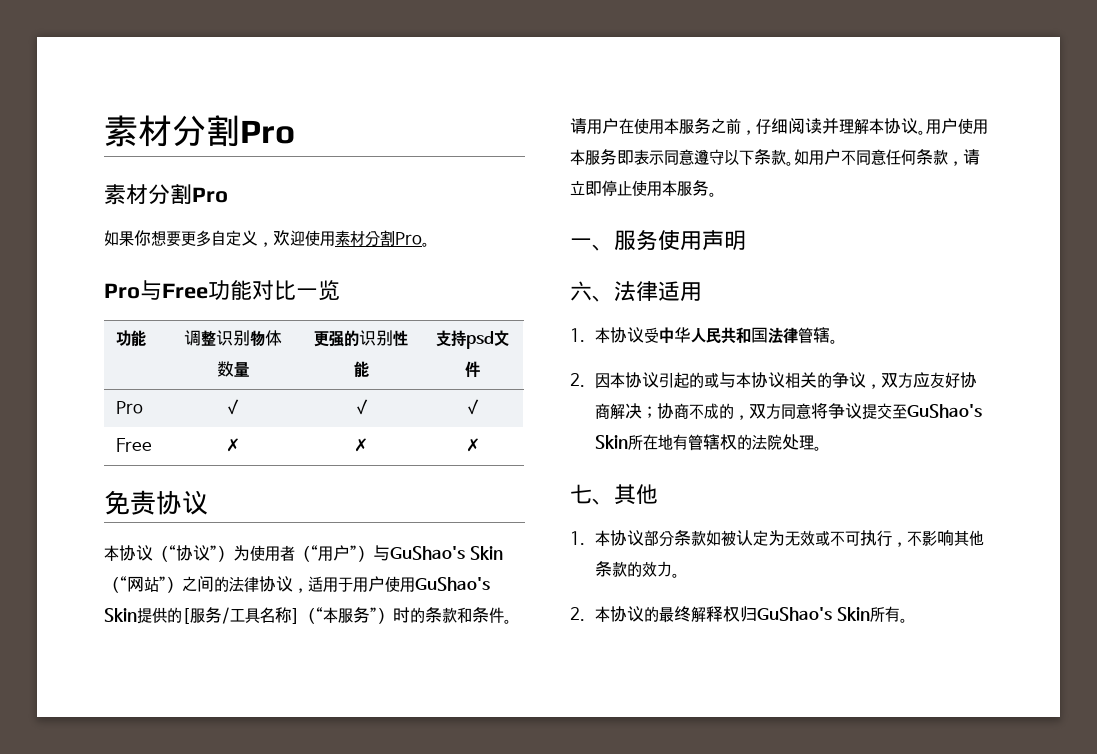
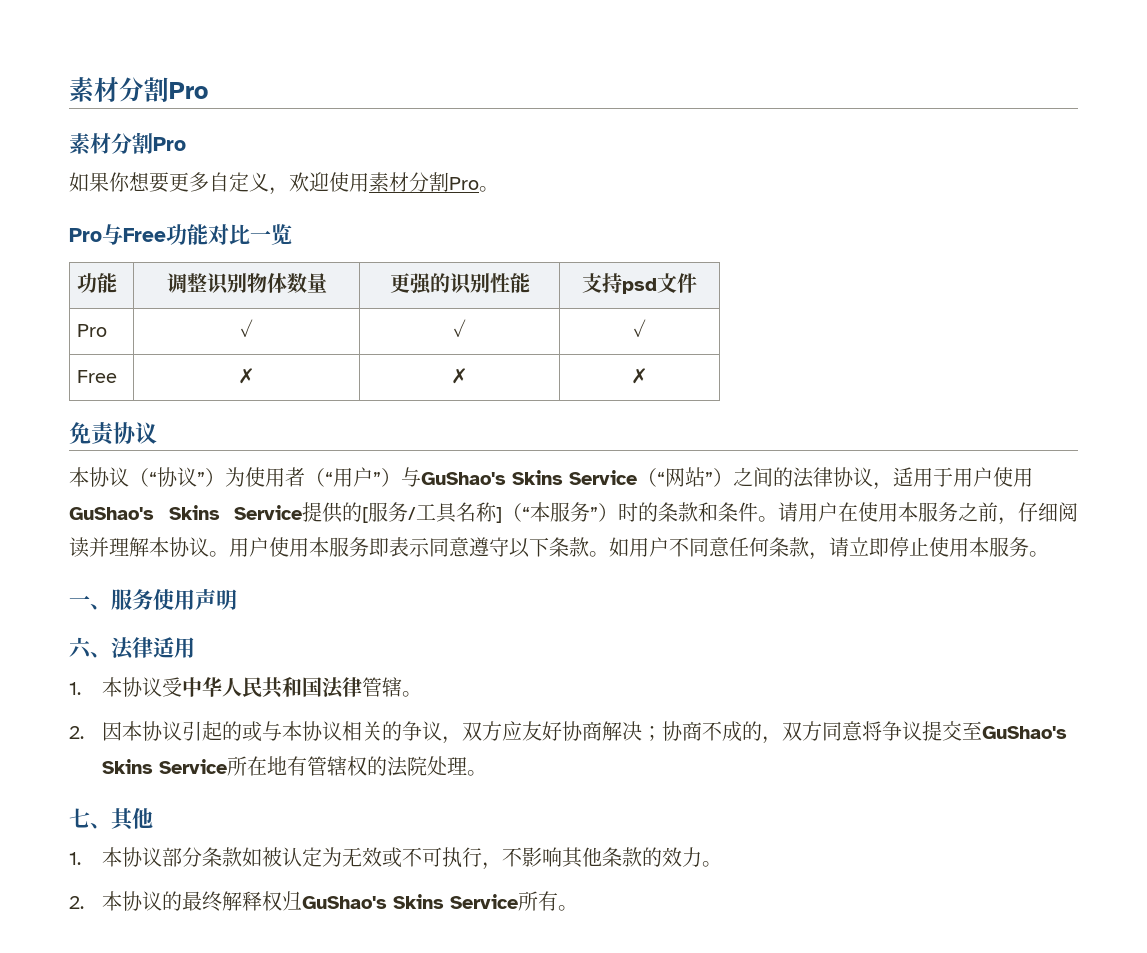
[469,546,503,560] Skin -> [512,470,637,485] Skins Service
[104,608,137,622] Skin -> [168,505,302,520] Skins Service
[595,435,629,449] Skin -> [102,759,228,774] Skins Service
[836,607,870,621] Skin -> [393,894,519,909] Skins Service

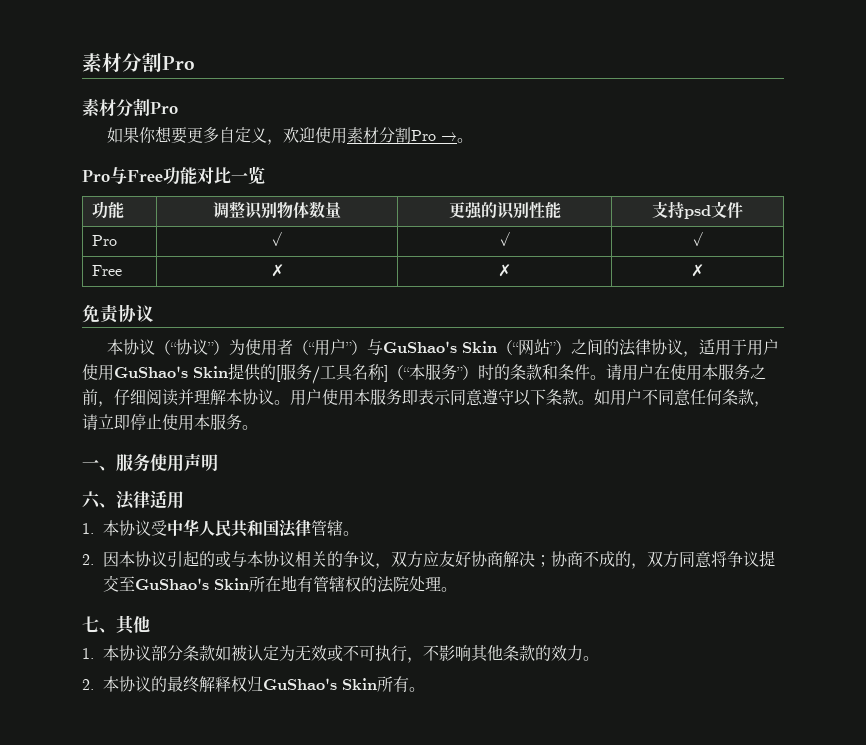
(479, 183) none -> [441,132,458,141] →
[512,470,637,485] Skins Service -> [462,341,498,353] Skin
[168,505,302,520] Skins Service -> [193,366,228,378] Skin
[102,759,228,774] Skins Service -> [214,578,250,590] Skin
[393,894,519,909] Skins Service -> [342,678,378,690] Skin

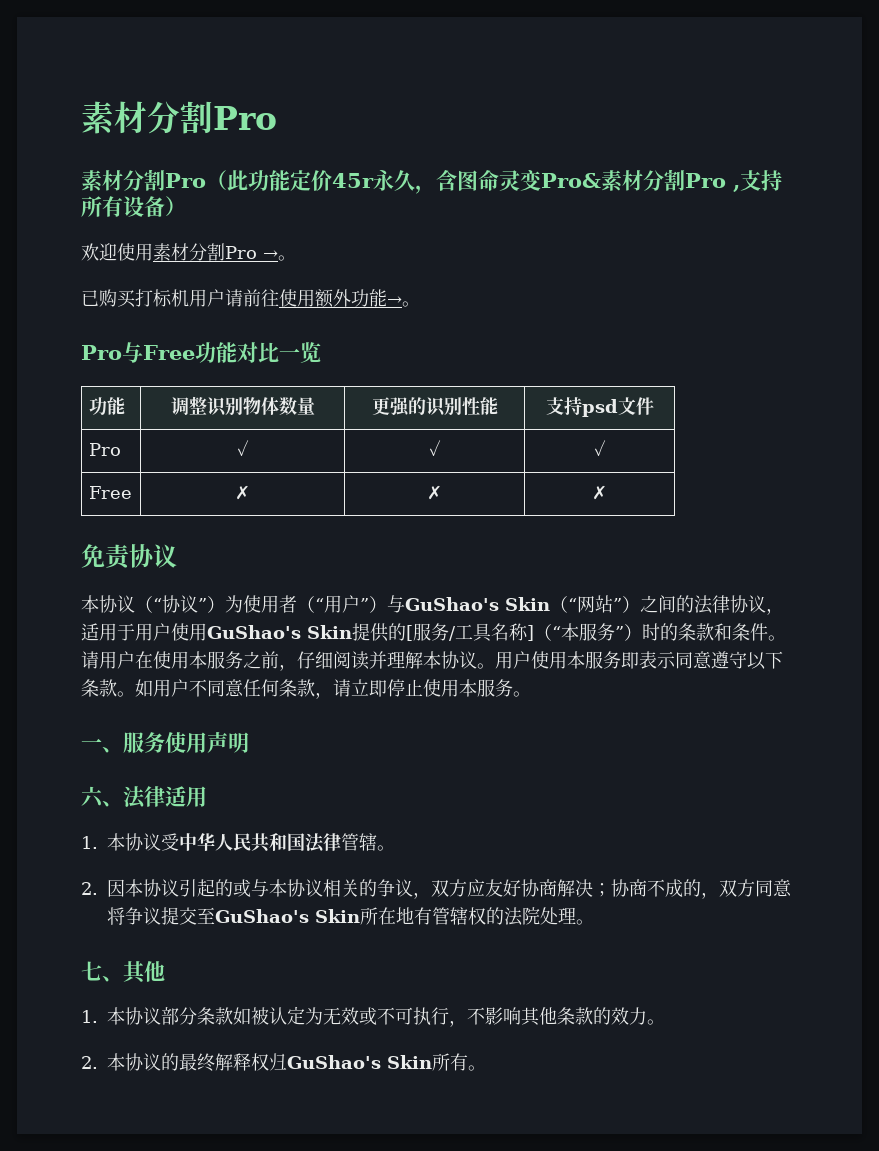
[107,126,284,145] // 如果你想要更多自定义， -> [206,169,782,194] [81,196,186,217] （此功能定价45r永久，含图命灵变Pro&素材分割Pro ,支持所有设备） //
(474, 140) none -> [81,289,420,308] // 已购买打标机用户请前往使用额外功能→。

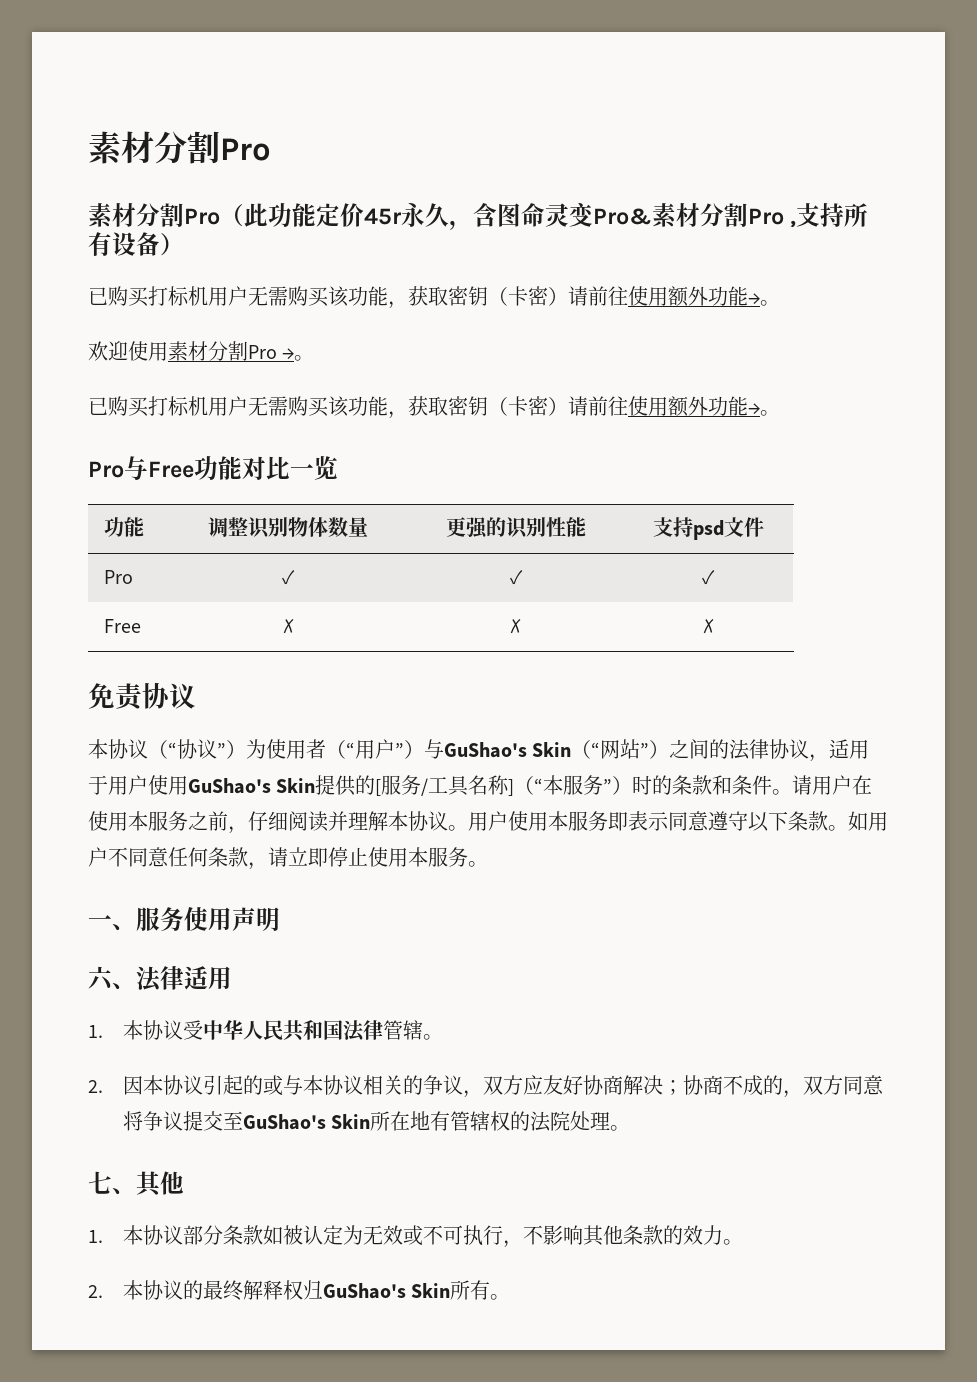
(186, 206) none -> [88,286,780,309] // 已购买打标机用户无需购买该功能，获取密钥（卡密）请前往使用额外功能→。
(225, 298) none -> [248,396,568,419] 无需购买该功能，获取密钥（卡密）

